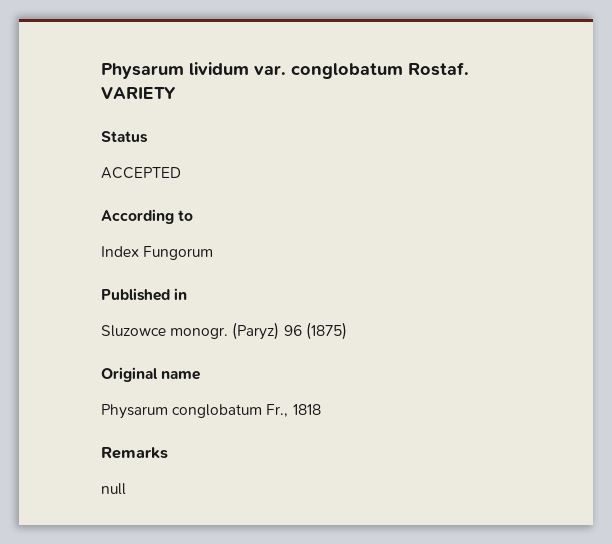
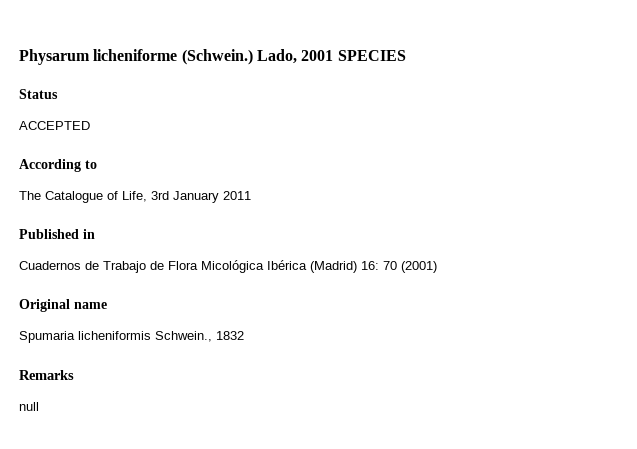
[101,62,469,79] [101,87,176,99] Physarum lividum var. conglobatum Rostaf. VARIETY -> [19,49,406,65] Physarum licheniforme (Schwein.) Lado, 2001 SPECIES
[101,246,214,260] [101,288,188,301] [101,322,347,340] [101,367,201,382] [101,404,321,419] Index Fungorum // Published in // Sluzowce monogr. (Paryz) 96 (1875) // Original name // Physarum conglobatum Fr., 1818 -> [19,191,251,203] [19,229,95,239] [19,260,437,273] [19,299,107,312] [19,331,244,343] The Catalogue of Life, 3rd January 2011 // Published in // Cuadernos de Trabajo de Flora Micológica Ibérica (Madrid) 16: 70 (2001) // Original name // Spumaria licheniformis Schwein., 1832

